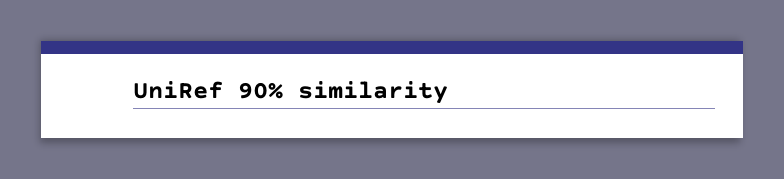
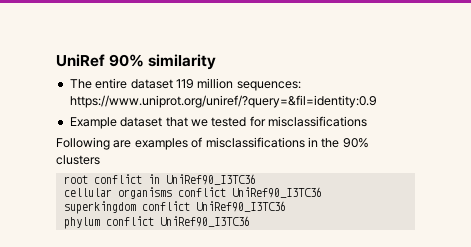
(448, 92) none -> [69,78,301,91] [69,95,377,108] [69,116,367,129] [56,137,369,150] [56,155,100,165] [63,174,256,185] [63,187,322,199] [63,201,286,214] [63,216,250,229] // The entire dataset 119 million sequences: https://www.uniprot.org/uniref/?query=&fil=identity:0.9 // Example dataset that we tested for misclassifications // Following are examples of misclassifications in the 90% clusters // root conflict in UniRef90_I3TC36 // cellular organisms conflict UniRef90_I3TC36 // superkingdom conflict UniRef90_I3TC36 // phylum conflict UniRef90_I3TC36

